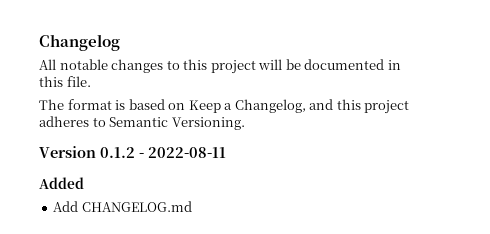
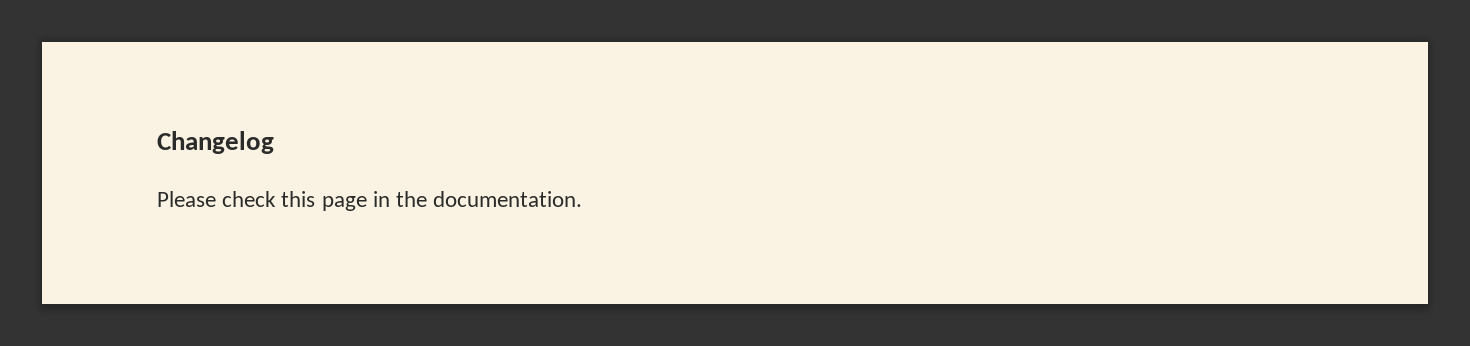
[39,59,401,74] [39,76,91,87] [39,99,410,114] [39,116,245,130] [39,146,226,158] [39,177,84,189] [53,201,192,212] All notable changes to this project will be documented in this file. // The format is based on Keep a Changelog, and this project adheres to Semantic Versioning. // Version 0.1.2 - 2022-08-11 // Added // Add CHANGELOG.md -> [157,191,583,211] Please check this page in the documentation.

